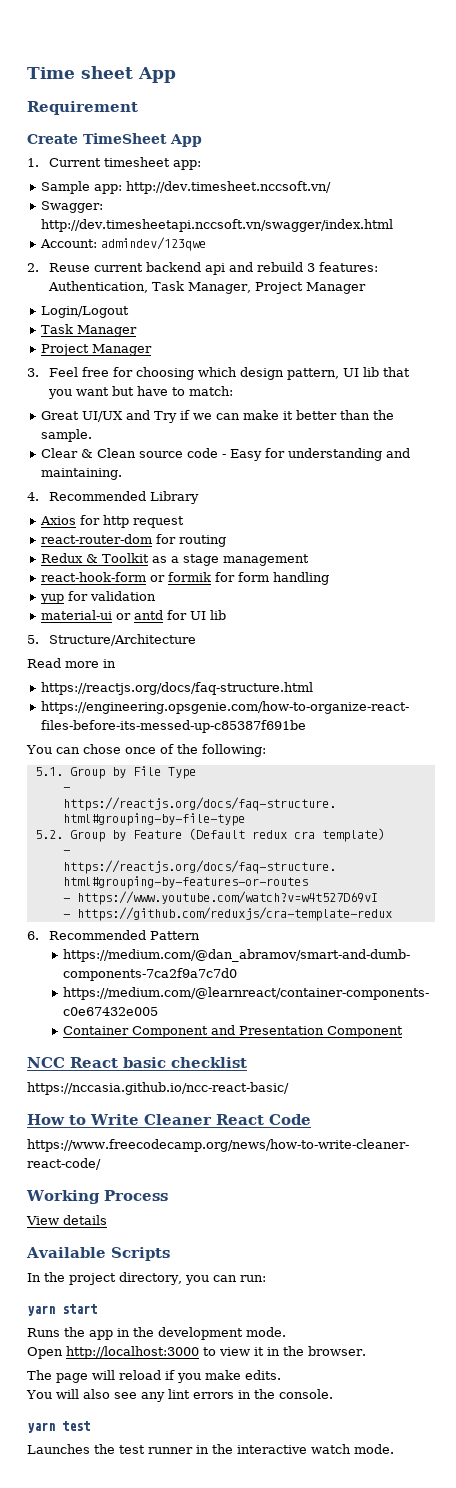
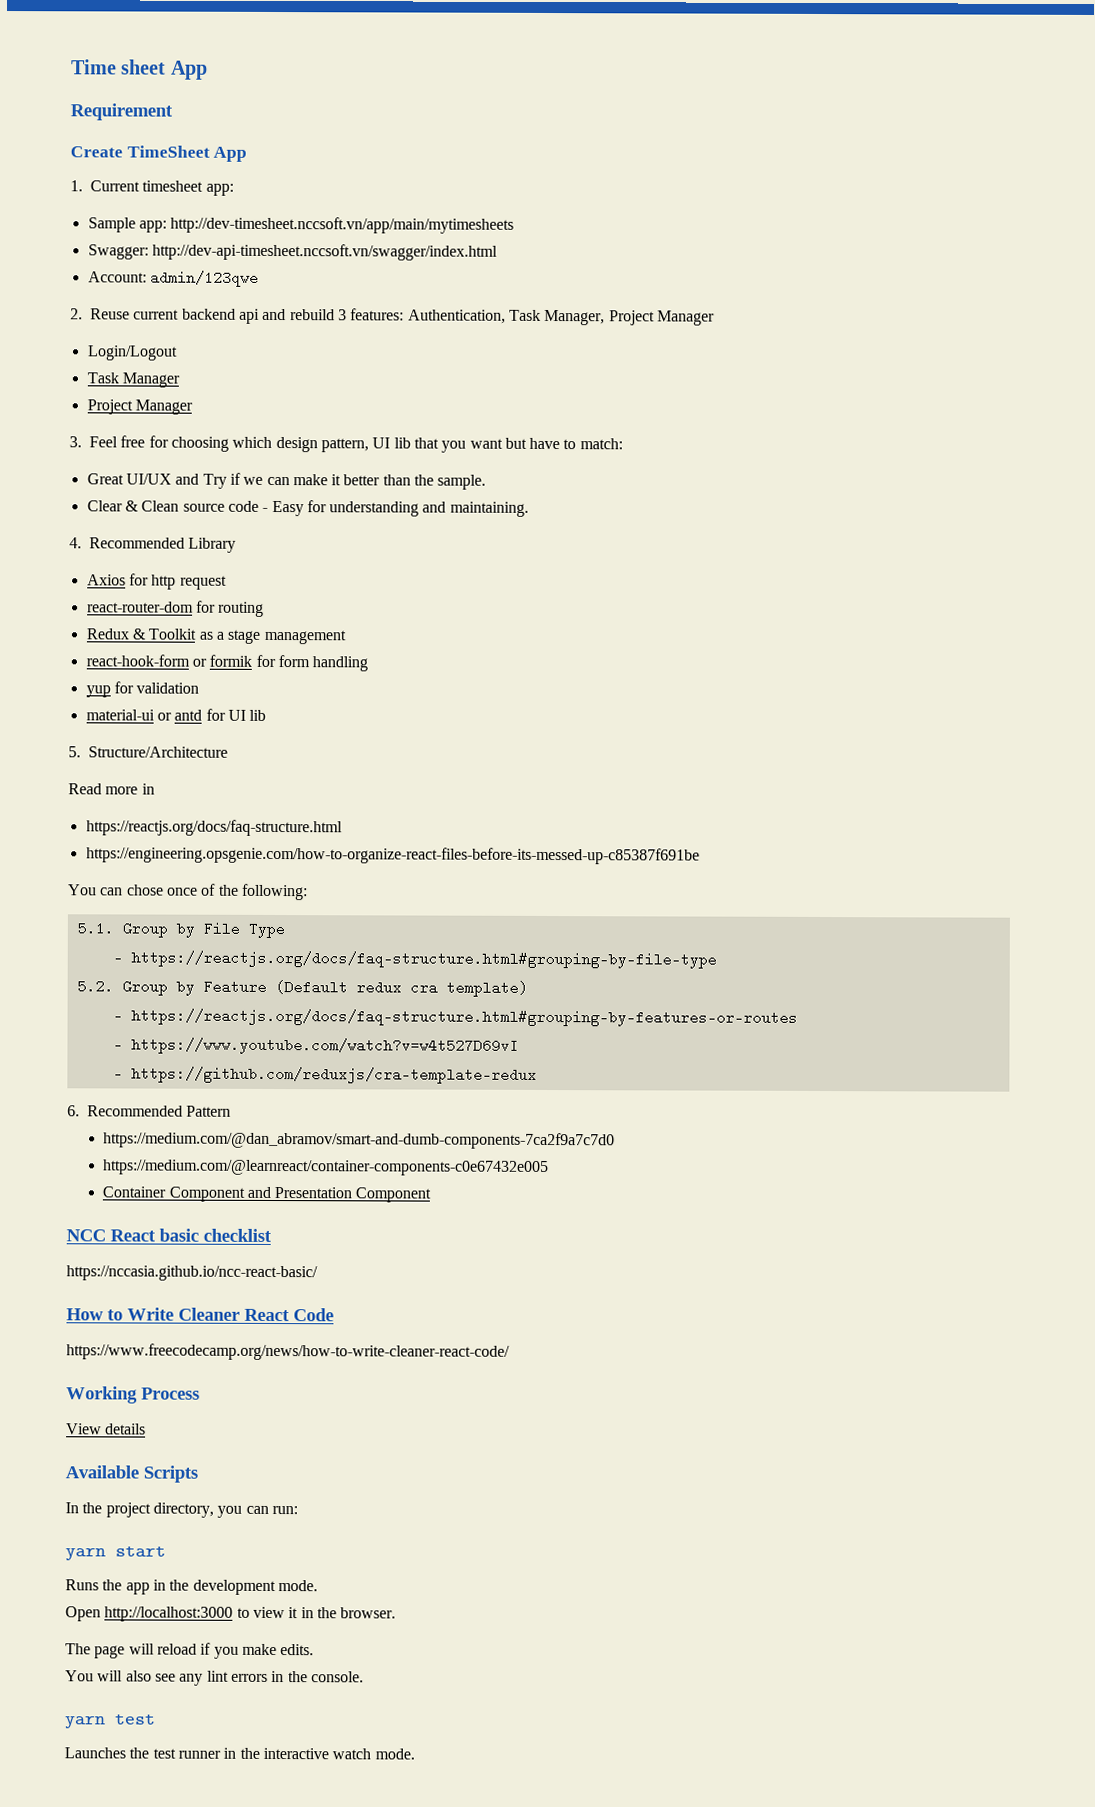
[126,181,332,194] http://dev.timesheet.nccsoft.vn/ -> [170,216,515,234] http://dev-timesheet.nccsoft.vn/app/main/mytimesheets
[41,219,394,232] http://dev.timesheetapi.nccsoft.vn/swagger/index.html -> [151,243,498,261] http://dev-api-timesheet.nccsoft.vn/swagger/index.html
[101,237,207,251] admindev/123qwe -> [149,270,259,287] admin/123qwe

